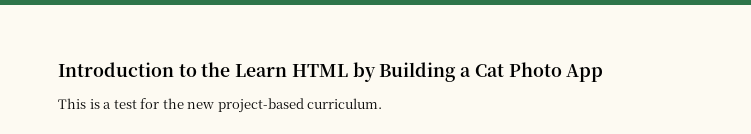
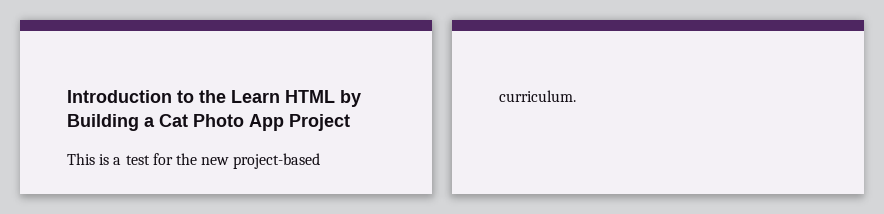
(604, 73) none -> [289,114,350,131] Project

